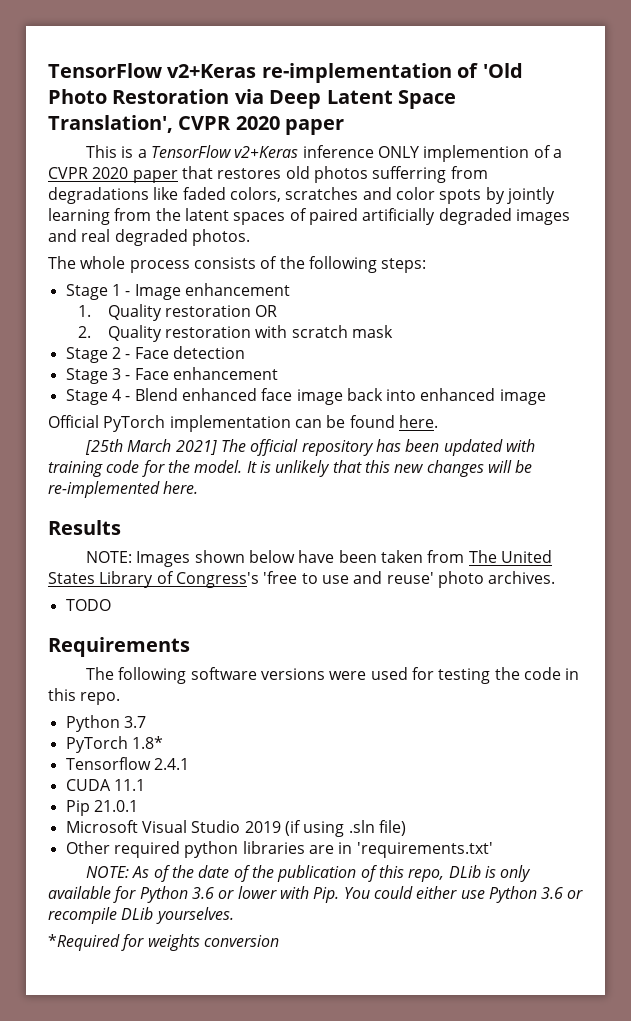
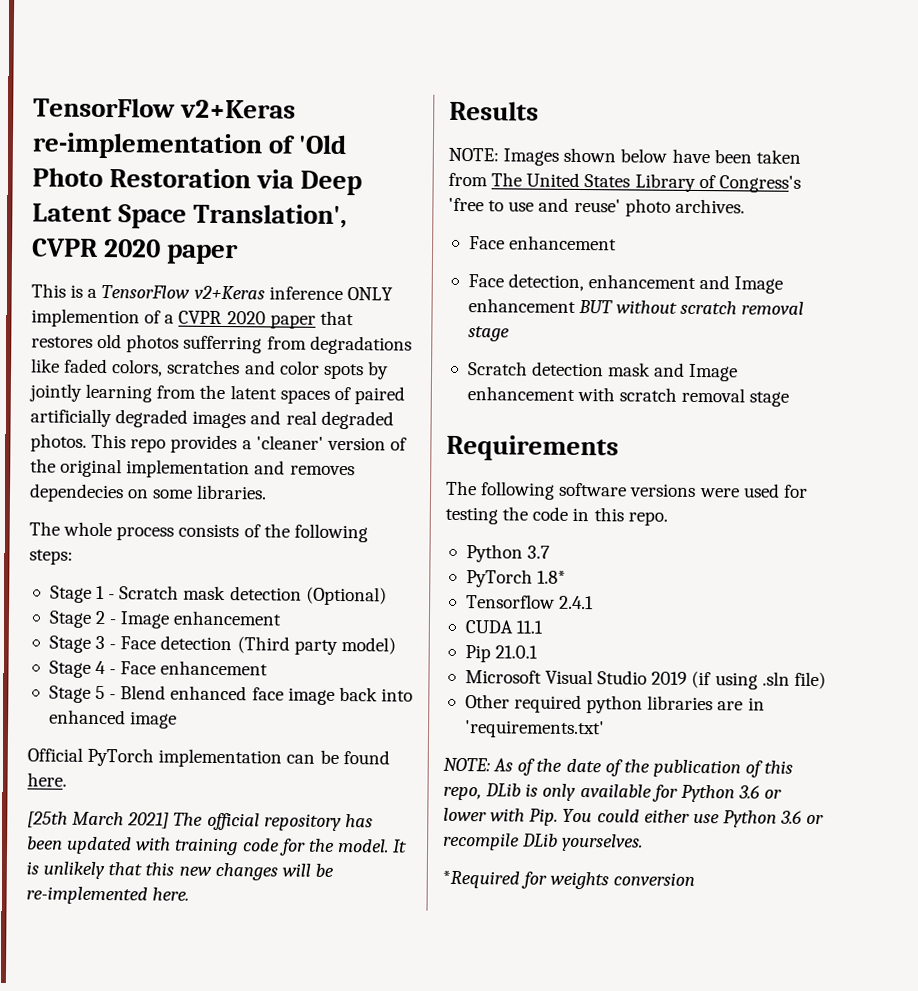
(250, 237) none -> [91,433,407,454] [30,458,355,479] [29,483,268,503] This repo provides a 'cleaner' version of the original implementation and removes dependecies on some libraries.
[134,283,290,300] [77,304,278,321] [77,325,393,342] Image enhancement // 1. Quality restoration OR // 2. Quality restoration with scratch mask -> [119,585,387,606] Scratch mask detection (Optional)
[134,346,245,359] Face detection -> [120,610,283,629] Image enhancement
[172,367,278,380] [65,389,121,405] enhancement // Stage 4 -> [160,635,396,655] [48,660,269,678] [48,685,106,703] detection (Third party model) // Stage 4 - Face enhancement // Stage 5
[65,599,111,611] TODO -> [468,235,618,251] [467,273,784,294] [467,298,805,315] [467,326,510,342] [467,361,739,382] [466,386,790,407] Face enhancement // Face detection, enhancement and Image enhancement BUT without scratch removal stage // Scratch detection mask and Image enhancement with scratch removal stage

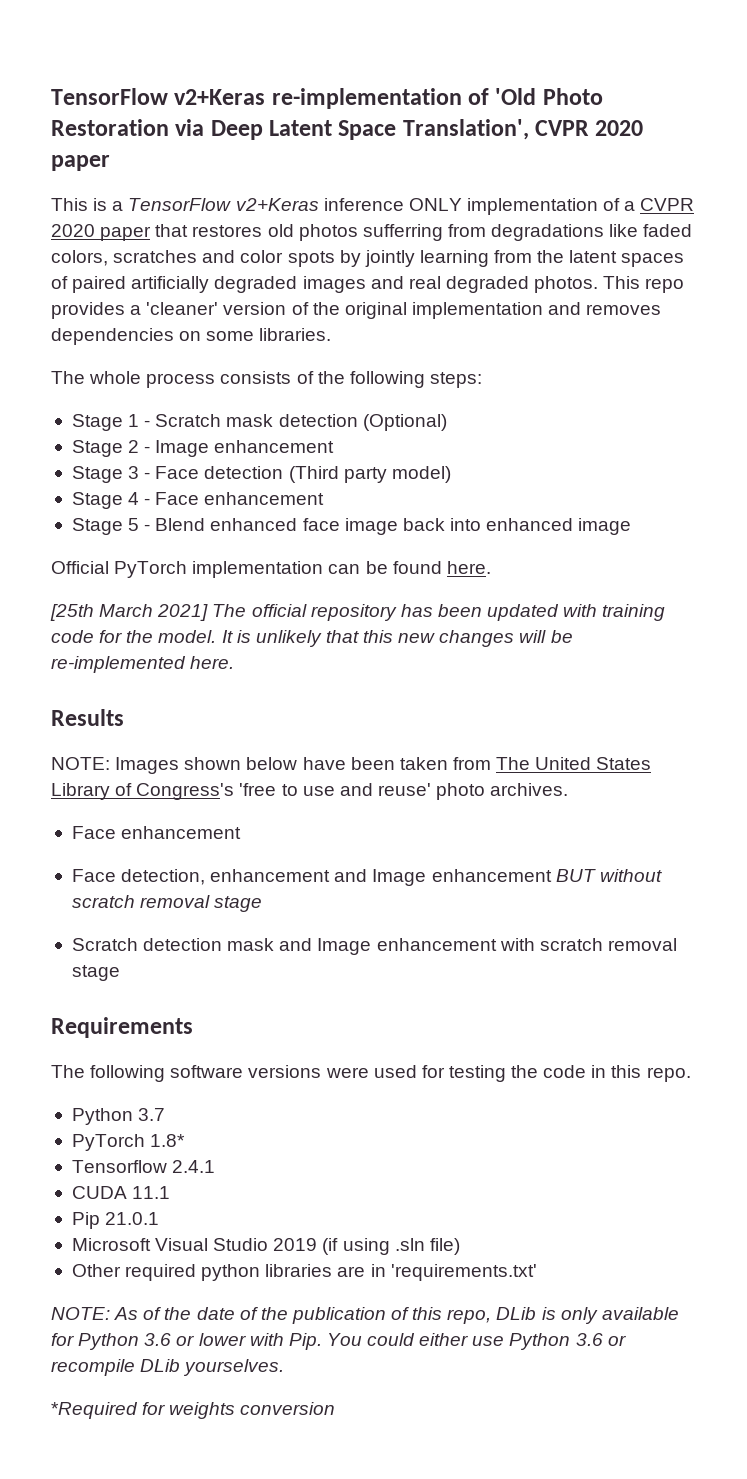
[31,308,140,328] implemention -> [466,198,598,215] implementation
[29,483,124,503] dependecies -> [51,328,174,345] dependencies

